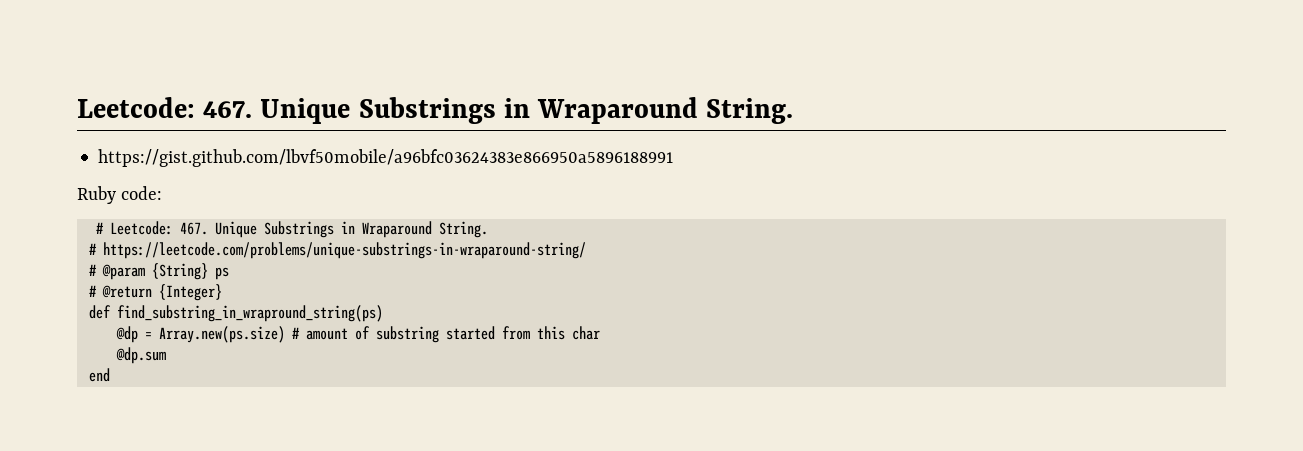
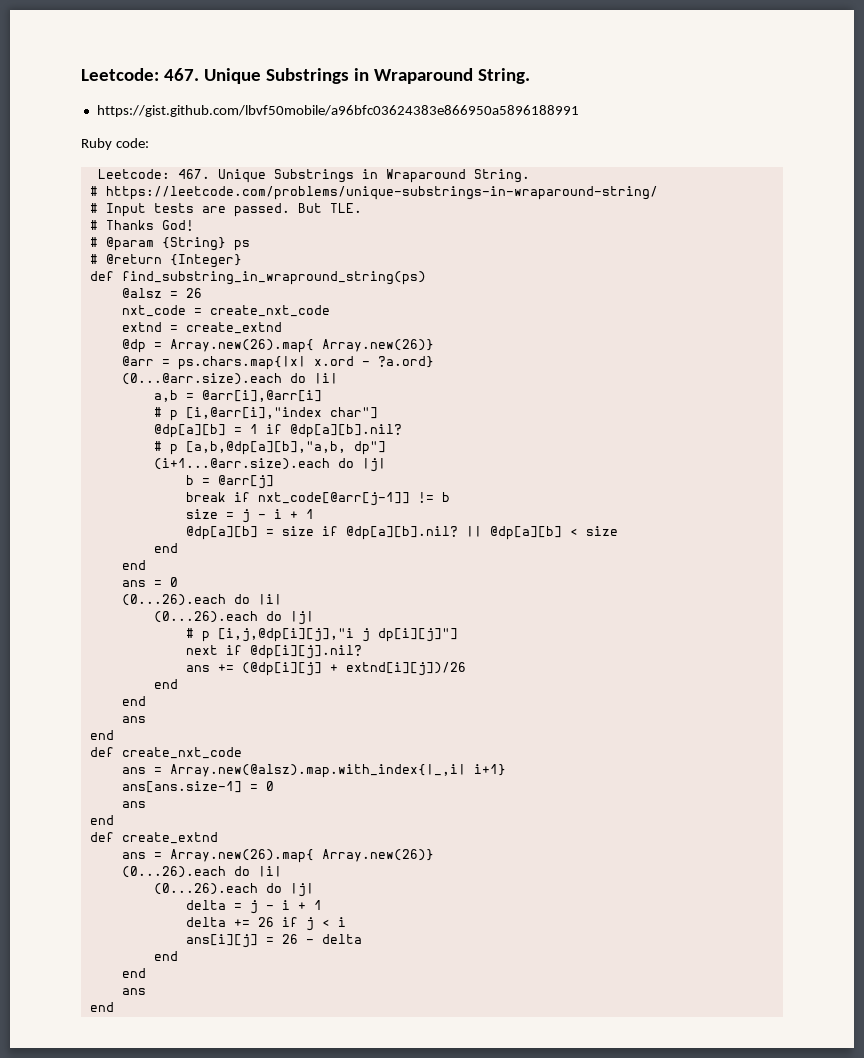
[95,222,104,234] # -> (149, 143) none
(586, 250) none -> [89,203,362,217] [89,220,194,231] // # Input tests are passed. But TLE. // # Thanks God!
[115,326,600,343] [115,347,166,364] @dp = Array.new(ps.size) # amount of substring started from this char // @dp.sum -> [121,288,202,298] [121,305,330,317] [121,322,282,334] [121,339,434,353] [121,356,434,370] [121,373,338,385] [153,390,322,402] [153,407,378,421] [153,424,402,438] [153,441,386,455] [153,458,386,472] [185,475,274,489] [185,492,450,506] [185,509,314,523] [185,526,618,540] [153,543,178,553] [121,560,146,570] [121,577,178,587] [121,594,282,606] [153,611,314,625] [185,628,458,642] [185,645,362,659] [185,662,466,676] [153,679,178,689] [121,696,146,706] [121,716,146,723] [89,730,114,740] [89,747,242,759] [121,764,506,778] [121,781,274,793] [121,801,146,808] [89,815,114,825] [89,832,218,844] [121,849,434,863] [121,866,282,878] [153,883,314,897] [185,900,322,914] [185,917,346,931] [185,934,362,948] [153,951,178,961] [121,968,146,978] [121,988,146,995] @alsz = 26 // nxt_code = create_nxt_code // extnd = create_extnd // @dp = Array.new(26).map{ Array.new(26)} // @arr = ps.chars.map{|x| x.ord - ?a.ord} // (0...@arr.size).each do |i| // a,b = @arr[i],@arr[i] // # p [i,@arr[i],"index char"] // @dp[a][b] = 1 if @dp[a][b].nil? // # p [a,b,@dp[a][b],"a,b, dp"] // (i+1...@arr.size).each do |j| // b = @arr[j] // break if nxt_code[@arr[j-1]] != b // size = j - i + 1 // @dp[a][b] = size if @dp[a][b].nil? || @dp[a][b] < size // end // end // ans = 0 // (0...26).each do |i| // (0...26).each do |j| // # p [i,j,@dp[i][j],"i j dp[i][j]"] // next if @dp[i][j].nil? // ans += (@dp[i][j] + extnd[i][j])/26 // end // end // ans // end // def create_nxt_code // ans = Array.new(@alsz).map.with_index{|_,i| i+1} // ans[ans.size-1] = 0 // ans // end // def create_extnd // ans = Array.new(26).map{ Array.new(26)} // (0...26).each do |i| // (0...26).each do |j| // delta = j - i + 1 // delta += 26 if j < i // ans[i][j] = 26 - delta // end // end // ans

